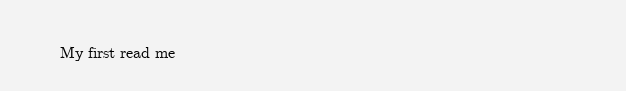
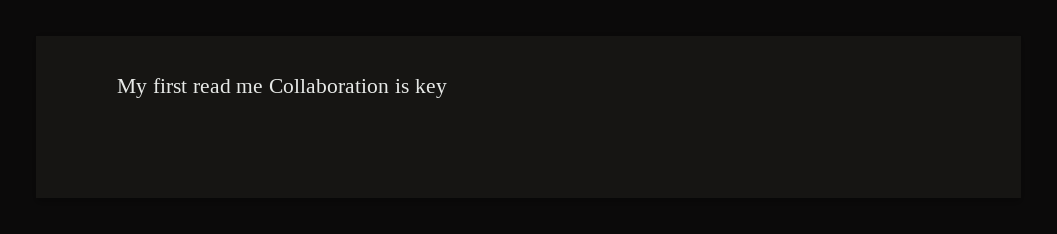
(175, 54) none -> [269,79,447,98] Collaboration is key

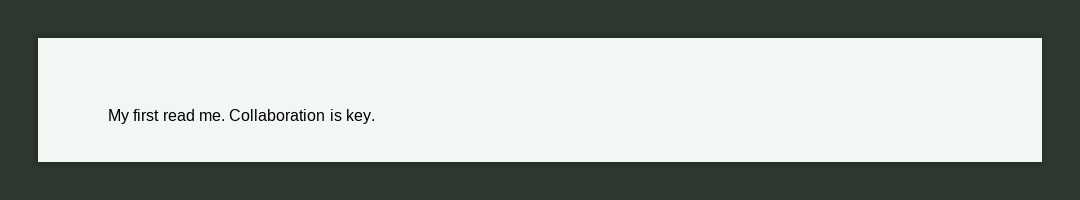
[236,83,264,93] me -> [198,112,225,121] me.
[414,79,447,98] key -> [345,109,375,124] key.

